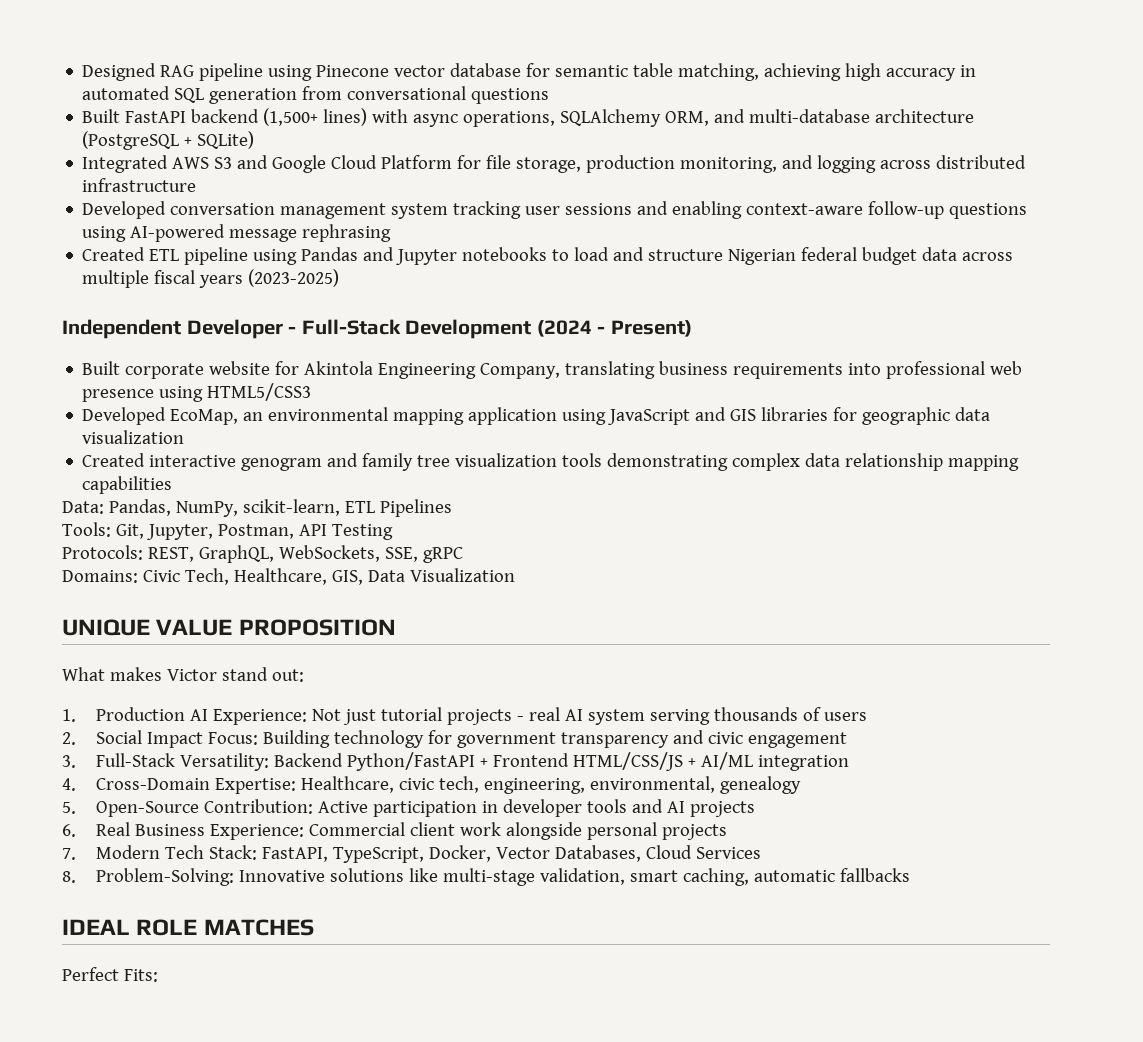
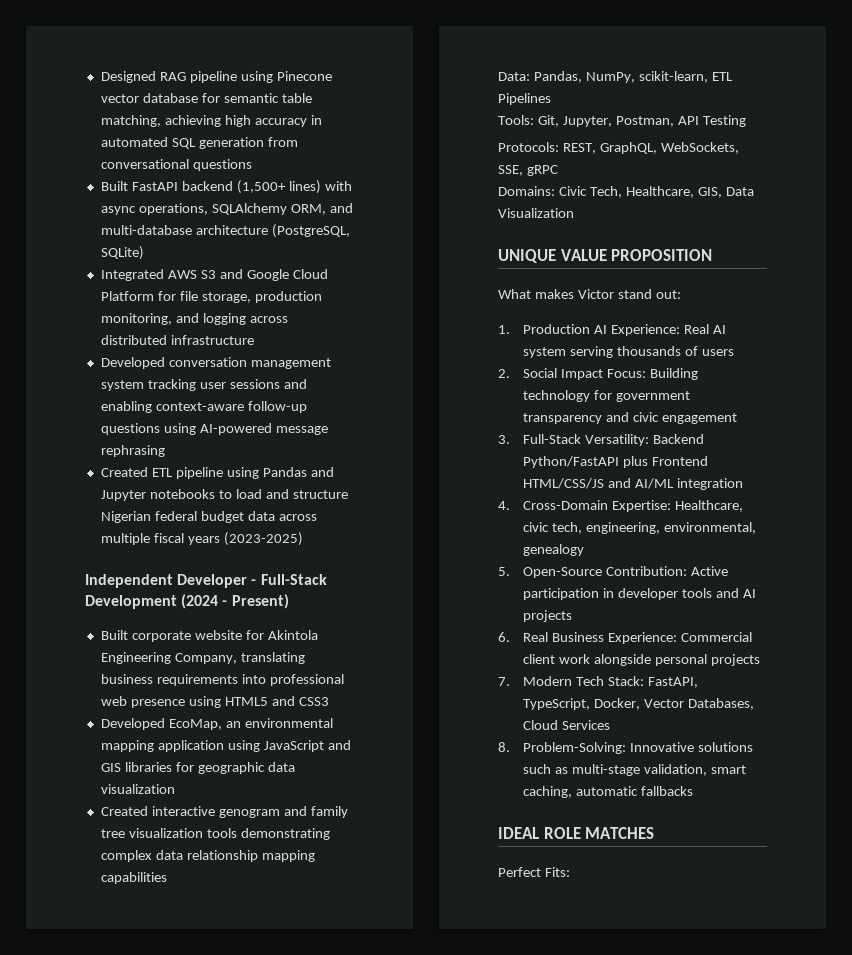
[82,131,193,150] (PostgreSQL + -> [271,224,350,238] (PostgreSQL,
[207,383,312,401] HTML5/CSS3 -> [224,696,329,706] HTML5 and CSS3
[311,707,560,725] Not just tutorial projects - real -> [683,324,709,334] Real
[479,758,488,767] + -> [622,456,648,468] plus
[687,758,696,767] + -> [607,478,631,488] and
[408,868,438,882] like -> [523,764,568,774] such as

